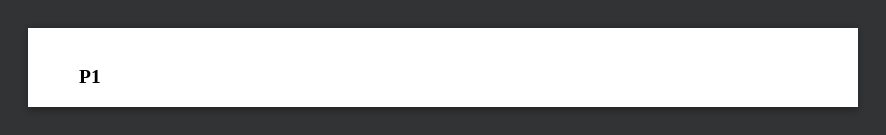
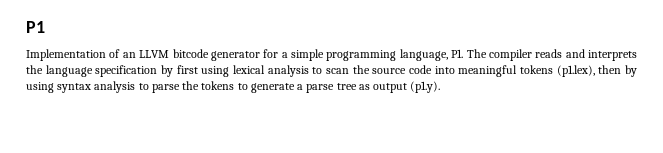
(101, 76) none -> [26,49,637,61] [26,65,637,77] [26,81,441,93] // Implementation of an LLVM bitcode generator for a simple programming language, P1. The compiler reads and interprets the language specification by first using lexical analysis to scan the source code into meaningful tokens (p1.lex), then by using syntax analysis to parse the tokens to generate a parse tree as output (p1.y).

